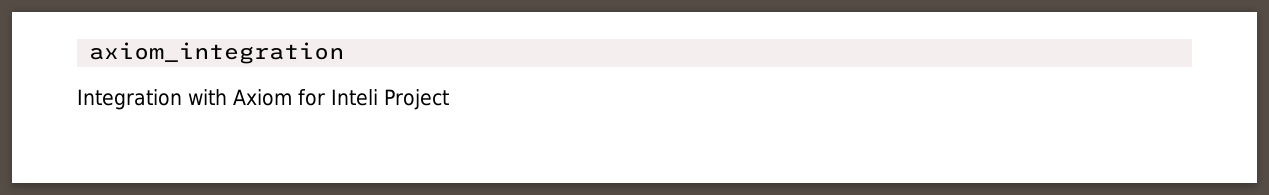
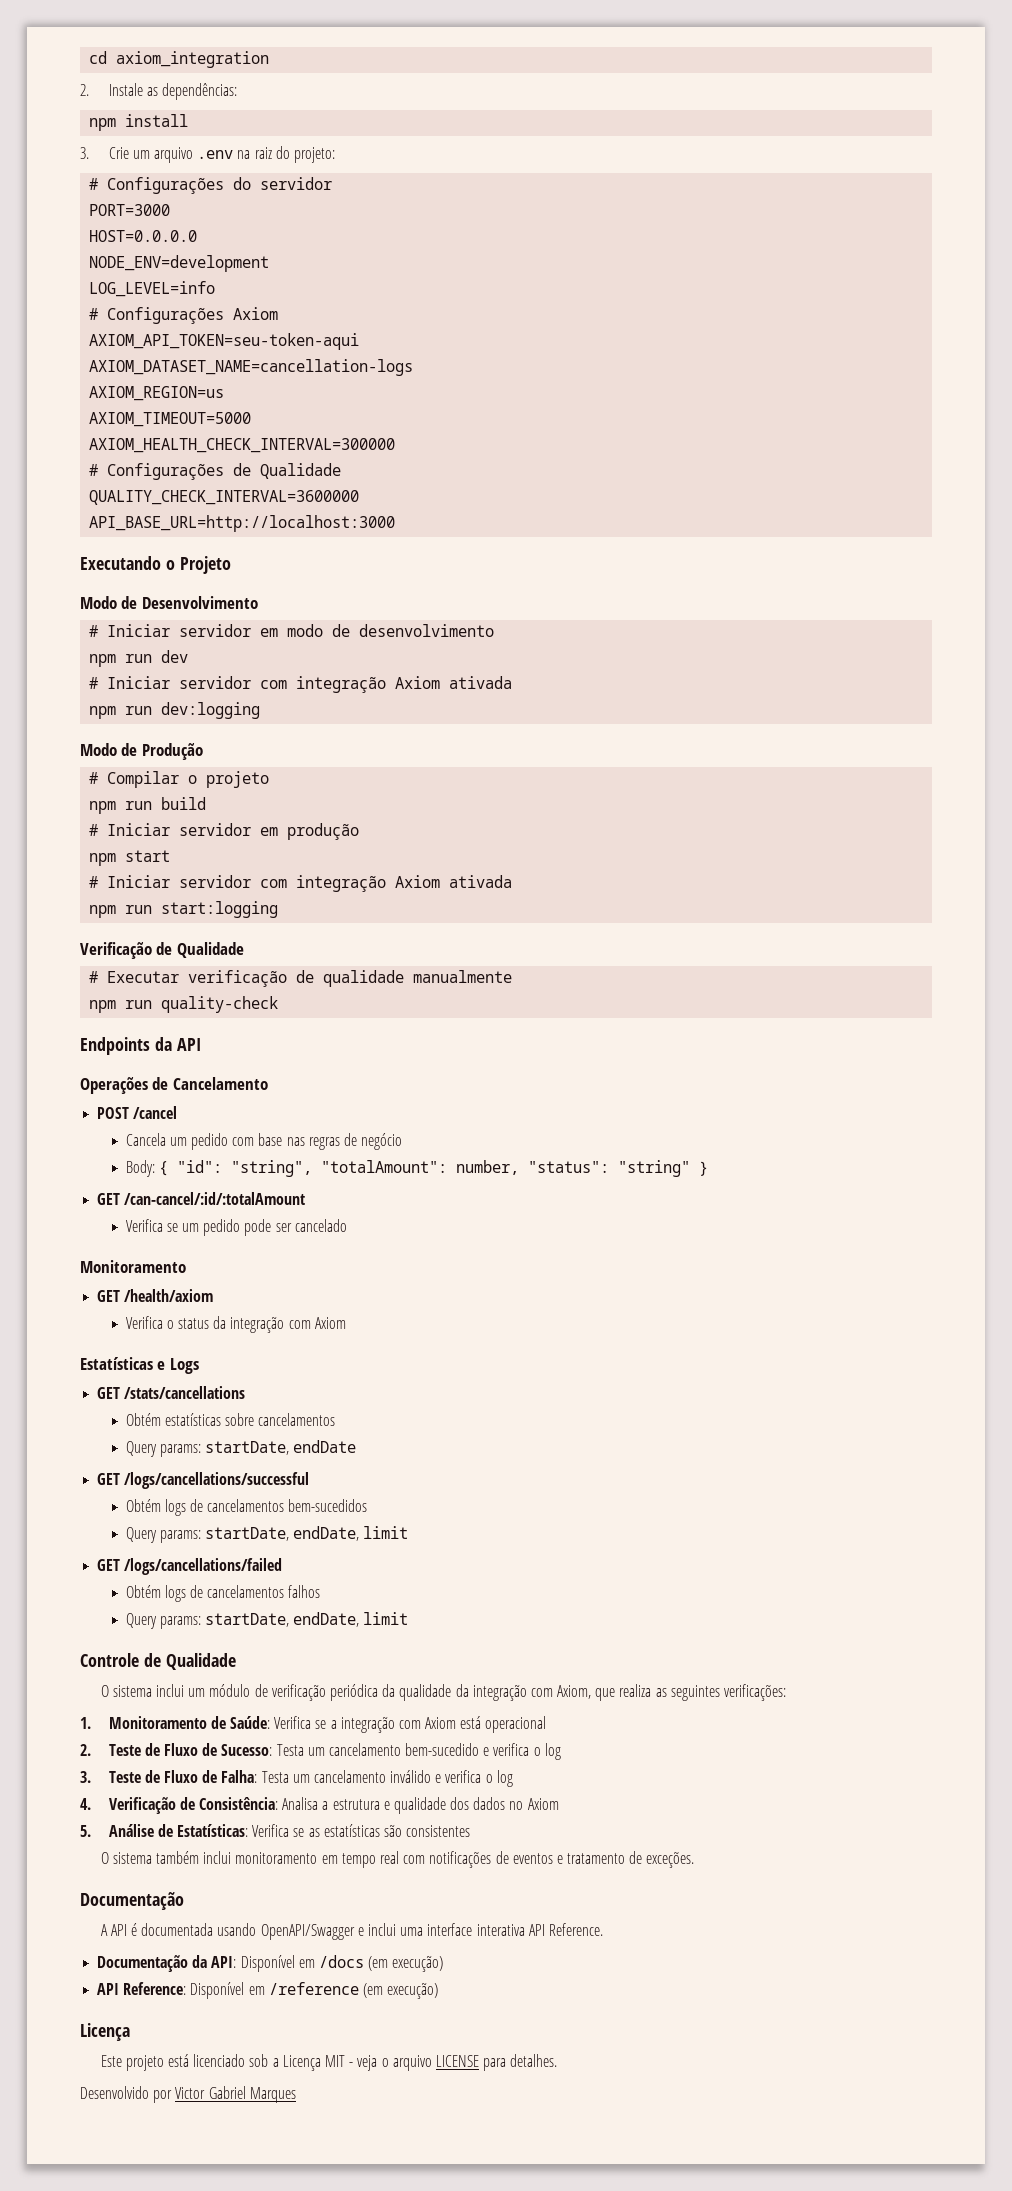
(89, 53) none -> [89,51,108,64] cd
[77,89,449,110] Integration with Axiom for Inteli Project -> [80,83,238,100] [89,114,189,131] [80,146,335,163] [89,177,333,194] [89,204,171,216] [89,230,198,242] [89,255,270,272] [89,281,216,297] [89,307,279,324] [89,333,360,350] [89,359,414,376] [89,386,225,401] [89,412,252,427] [89,438,396,453] [89,463,342,480] [89,490,360,505] [89,515,396,532] [80,556,231,574] [80,596,258,609] [89,624,495,637] [89,650,189,667] [89,676,513,693] [89,702,261,719] [80,743,203,760] [89,771,270,788] [89,797,207,814] [89,823,360,840] [89,850,171,866] [89,875,513,892] [89,901,279,918] [80,942,244,959] [89,970,513,987] [89,996,279,1013] [80,1037,201,1055] [80,1077,268,1094] [97,1106,178,1119] [125,1133,403,1150] [125,1160,708,1177] [97,1192,306,1205] [125,1219,347,1236] [80,1260,186,1273] [97,1289,214,1302] [125,1316,346,1333] [80,1357,199,1374] [97,1386,246,1399] [125,1413,336,1426] [125,1440,357,1457] [97,1472,310,1489] [125,1499,368,1516] [125,1526,409,1543] [97,1558,283,1575] [125,1585,321,1602] [125,1612,409,1629] [80,1653,236,1670] [100,1684,787,1701] [80,1716,547,1733] [80,1743,561,1760] [80,1770,513,1787] [80,1797,559,1814] [80,1824,471,1837] [100,1851,695,1868] [80,1892,184,1910] [100,1923,603,1940] [97,1955,444,1972] [97,1982,439,1999] [80,2023,130,2041] [100,2054,558,2071] [80,2086,296,2103] 2. Instale as dependências: // npm install // 3. Crie um arquivo .env na raiz do projeto: // # Configurações do servidor // PORT=3000 // HOST=0.0.0.0 // NODE_ENV=development // LOG_LEVEL=info // # Configurações Axiom // AXIOM_API_TOKEN=seu-token-aqui // AXIOM_DATASET_NAME=cancellation-logs // AXIOM_REGION=us // AXIOM_TIMEOUT=5000 // AXIOM_HEALTH_CHECK_INTERVAL=300000 // # Configurações de Qualidade // QUALITY_CHECK_INTERVAL=3600000 // API_BASE_URL=http://localhost:3000 // Executando o Projeto // Modo de Desenvolvimento // # Iniciar servidor em modo de desenvolvimento // npm run dev // # Iniciar servidor com integração Axiom ativada // npm run dev:logging // Modo de Produção // # Compilar o projeto // npm run build // # Iniciar servidor em produção // npm start // # Iniciar servidor com integração Axiom ativada // npm run start:logging // Verificação de Qualidade // # Executar verificação de qualidade manualmente // npm run quality-check // Endpoints da API // Operações de Cancelamento // POST /cancel // Cancela um pedido com base nas regras de negócio // Body: { "id": "string", "totalAmount": number, "status": "string" } // GET /can-cancel/:id/:totalAmount // Verifica se um pedido pode ser cancelado // Monitoramento // GET /health/axiom // Verifica o status da integração com Axiom // Estatísticas e Logs // GET /stats/cancellations // Obtém estatísticas sobre cancelamentos // Query params: startDate, endDate // GET /logs/cancellations/successful // Obtém logs de cancelamentos bem-sucedidos // Query params: startDate, endDate, limit // GET /logs/cancellations/failed // Obtém logs de cancelamentos falhos // Query params: startDate, endDate, limit // Controle de Qualidade // O sistema inclui um módulo de verificação periódica da qualidade da integração com Axiom, que realiza as seguintes verificações: // 1. Monitoramento de Saúde: Verifica se a integração com Axiom está operacional // 2. Teste de Fluxo de Sucesso: Testa um cancelamento bem-sucedido e verifica o log // 3. Teste de Fluxo de Falha: Testa um cancelamento inválido e verifica o log // 4. Verificação de Consistência: Analisa a estrutura e qualidade dos dados no Axiom // 5. Análise de Estatísticas: Verifica se as estatísticas são consistentes // O sistema também inclui monitoramento em tempo real com notificações de eventos e tratamento de exceções. // Documentação // A API é documentada usando OpenAPI/Swagger e inclui uma interface interativa API Reference. // Documentação da API: Disponível em /docs (em execução) // API Reference: Disponível em /reference (em execução) // Licença // Este projeto está licenciado sob a Licença MIT - veja o arquivo LICENSE para detalhes. // Desenvolvido por Victor Gabriel Marques

